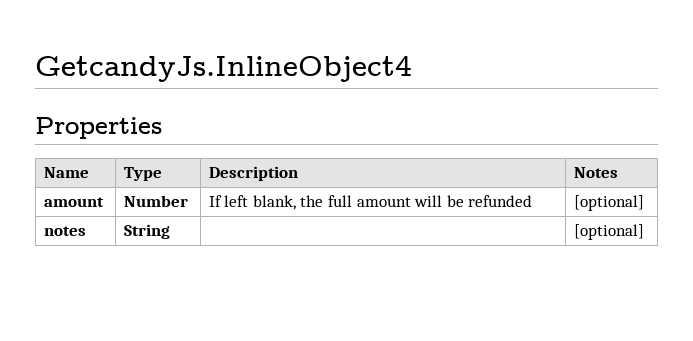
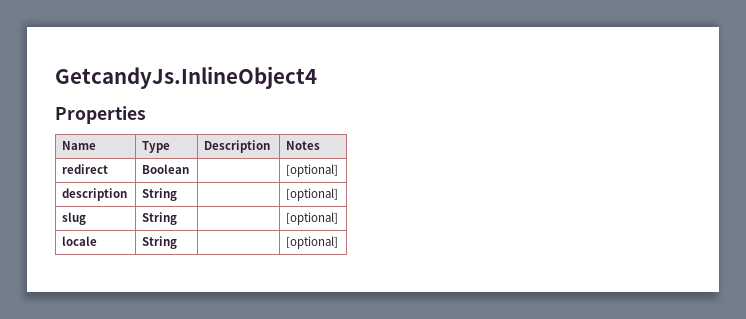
[43,197,104,207] [123,195,188,207] [208,195,533,210] [573,195,644,211] [43,226,86,236] [123,224,170,239] [573,224,644,240] amount | Number | If left blank, the full amount will be refunded | [optional] // notes | String | | [optional] -> [62,164,109,174] [142,164,190,174] [286,164,339,177] [62,188,128,201] [142,188,178,201] [286,188,339,201] [62,212,87,225] [142,212,178,225] [286,212,339,225] [62,236,98,246] [142,236,178,249] [286,236,339,249] redirect | Boolean | | [optional] // description | String | | [optional] // slug | String | | [optional] // locale | String | | [optional]

